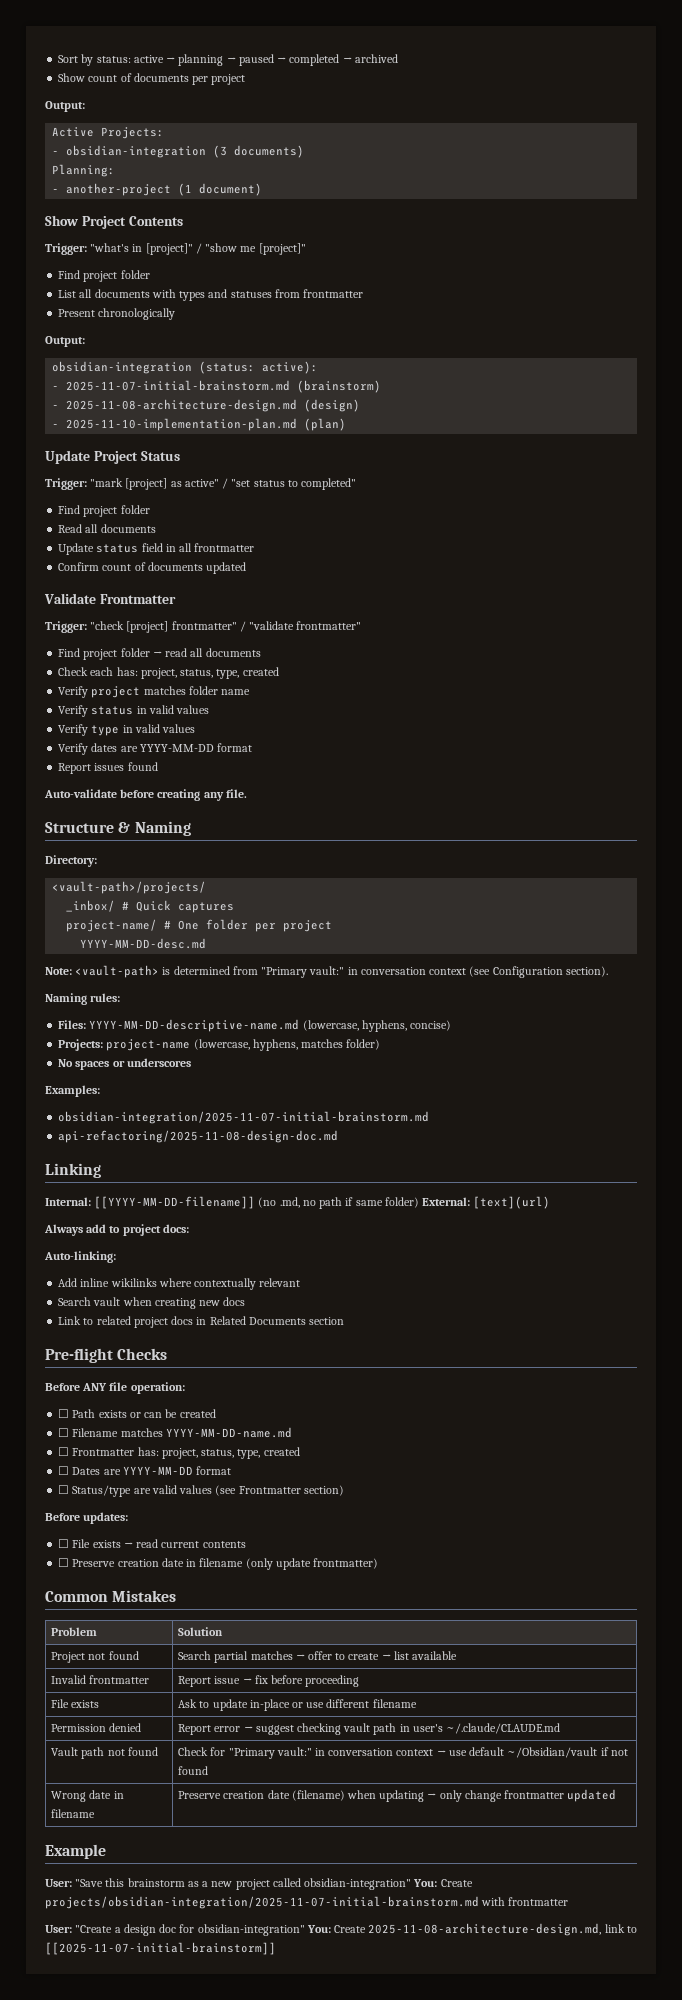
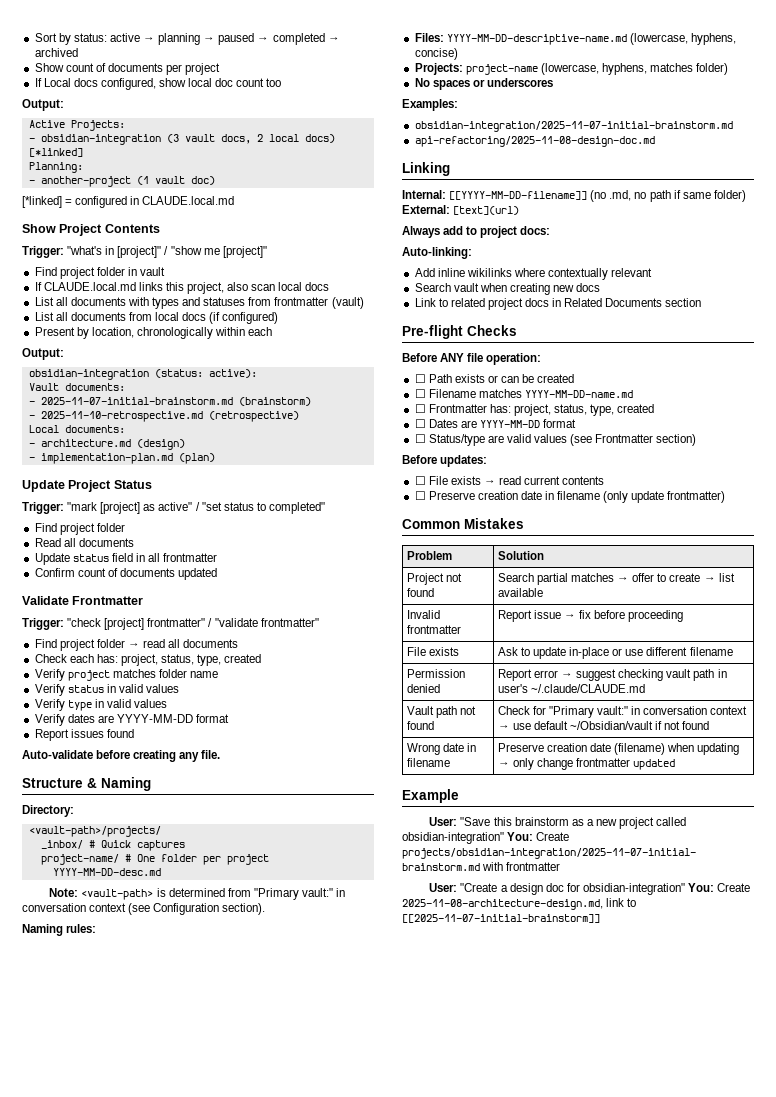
(246, 79) none -> [34,78,282,90] // If Local docs configured, show local doc count too
[234,145,305,158] [52,164,116,177] [52,183,263,196] documents) // Planning: // - another-project (1 document) -> [184,134,335,144] [28,148,83,157] [28,162,83,173] [28,176,215,187] [22,196,235,208] vault docs, 2 local docs) [*linked] // Planning: // - another-project (1 vault doc) // [*linked] = configured in CLAUDE.local.md
(150, 274) none -> [127,267,166,276] [34,282,330,294] in vault // If CLAUDE.local.md links this project, also scan local docs
(364, 293) none -> [331,297,364,309] [34,312,279,324] (vault) // List all documents from local docs (if configured)
(96, 313) none -> [76,327,134,339] by location,
(176, 314) none -> [215,327,273,336] within each
(319, 367) none -> [28,383,125,391] // Vault documents:
[66,399,298,412] 2025-11-08-architecture-design.md -> [40,411,299,422] [28,425,125,433] [28,439,131,447] 2025-11-10-retrospective.md (retrospective) // Local documents: // - architecture.md
[66,418,298,431] 2025-11-10-implementation-plan.md -> [40,453,173,464] implementation-plan.md

